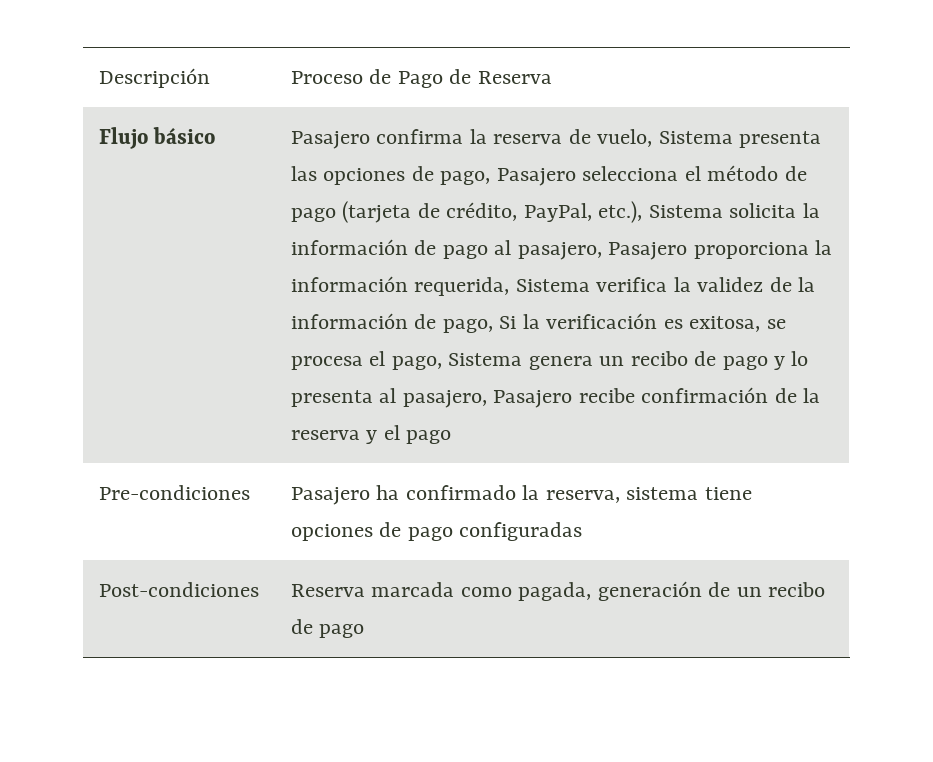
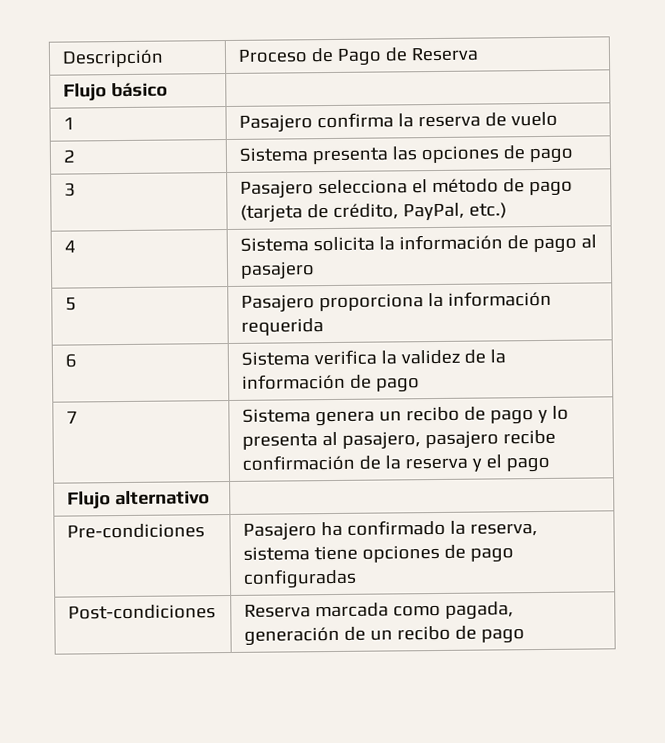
(216, 135) none -> [63,117,76,130] // 1 |
[597,129,653,147] vuelo, -> [511,111,559,127] [63,149,76,163] vuelo // 2 |
[440,171,491,185] pago, -> [529,147,575,164] [64,182,77,197] pago // 3 |
[598,201,643,223] etc.), -> [469,202,508,219] [64,240,77,253] etc.) // 4 |
[517,242,602,260] pasajero, -> [240,261,316,280] [65,297,78,311] pasajero // 5 |
[414,277,510,296] requerida, -> [241,318,325,336] [65,353,78,368] requerida // 6 |
[442,313,786,333] [290,351,442,370] pago, Si la verificación es exitosa, se procesa el pago, -> [376,377,421,393] [66,411,79,424] pago // 7 |
[493,390,573,408] Pasajero -> [425,430,500,450] pasajero
(452, 437) none -> [67,490,211,510] // Flujo alternativo |

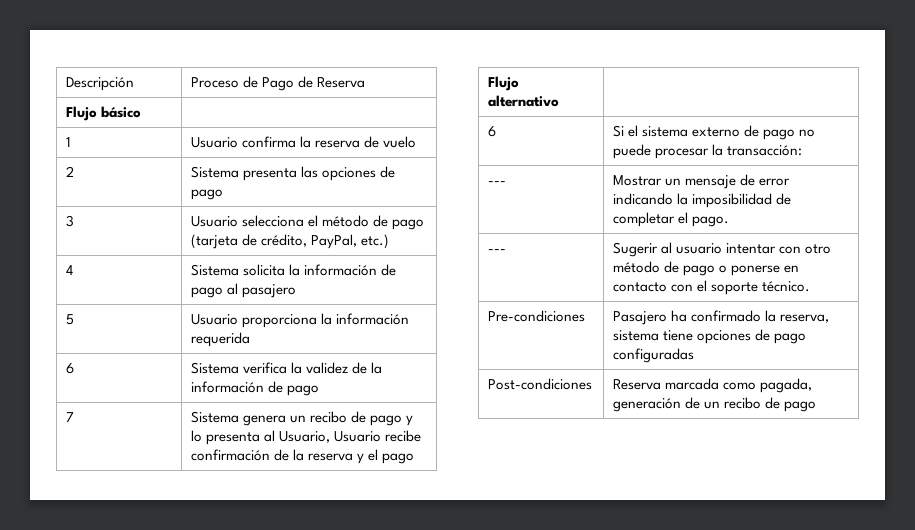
[239,114,314,133] Pasajero -> [191,137,239,148] Usuario
[240,180,315,199] Pasajero -> [191,216,239,227] Usuario
[241,294,316,313] Pasajero -> [191,314,239,325] Usuario
[342,430,500,450] pasajero, pasajero -> [279,431,382,443] Usuario, Usuario
(211, 498) none -> [488,126,497,137] [613,125,816,140] [613,144,803,159] [488,181,507,185] [613,174,791,189] [613,193,792,208] [613,212,730,227] [488,249,507,253] [613,242,832,257] [613,261,800,276] [613,280,811,295] // 6 | Si el sistema externo de pago no puede procesar la transacción: // --- | Mostrar un mensaje de error indicando la imposibilidad de completar el pago. // --- | Sugerir al usuario intentar con otro método de pago o ponerse en contacto con el soporte técnico.

